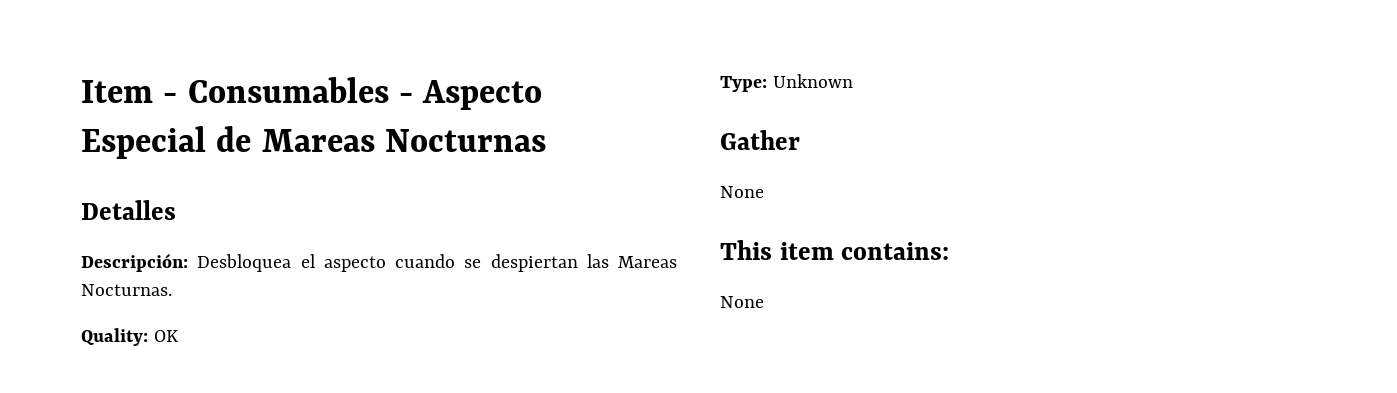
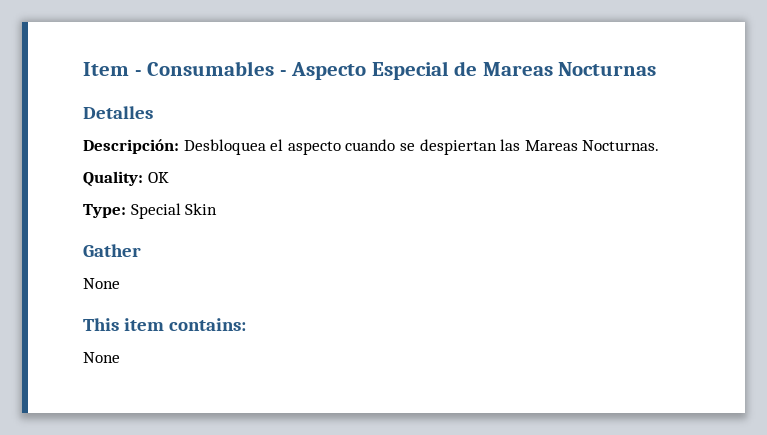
[772,74,853,88] Unknown -> [130,203,218,219] Special Skin

